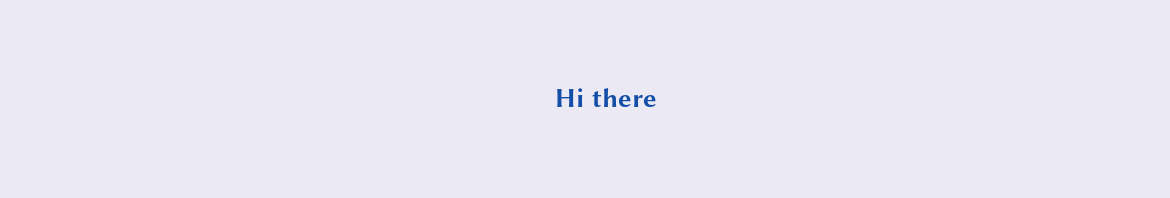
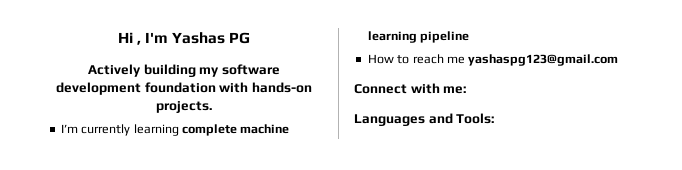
[591,88,657,107] there -> [136,32,251,45] [88,64,280,77] [56,82,312,95] [156,101,212,113] [60,124,290,136] [367,31,470,43] [367,54,619,66] [354,83,467,94] [354,113,495,126] , I'm Yashas PG // Actively building my software development foundation with hands-on projects. // I’m currently learning complete machine learning pipeline // How to reach me yashaspg123@gmail.com // Connect with me: // Languages and Tools:

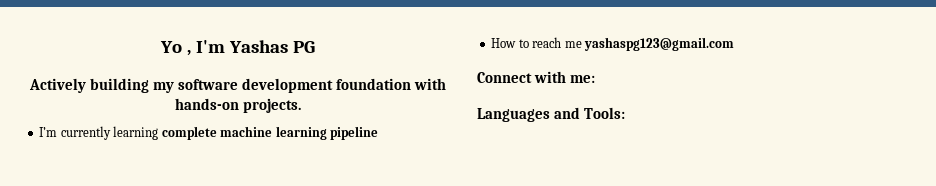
[117,32,133,43] Hi -> [160,41,183,53] Yo

